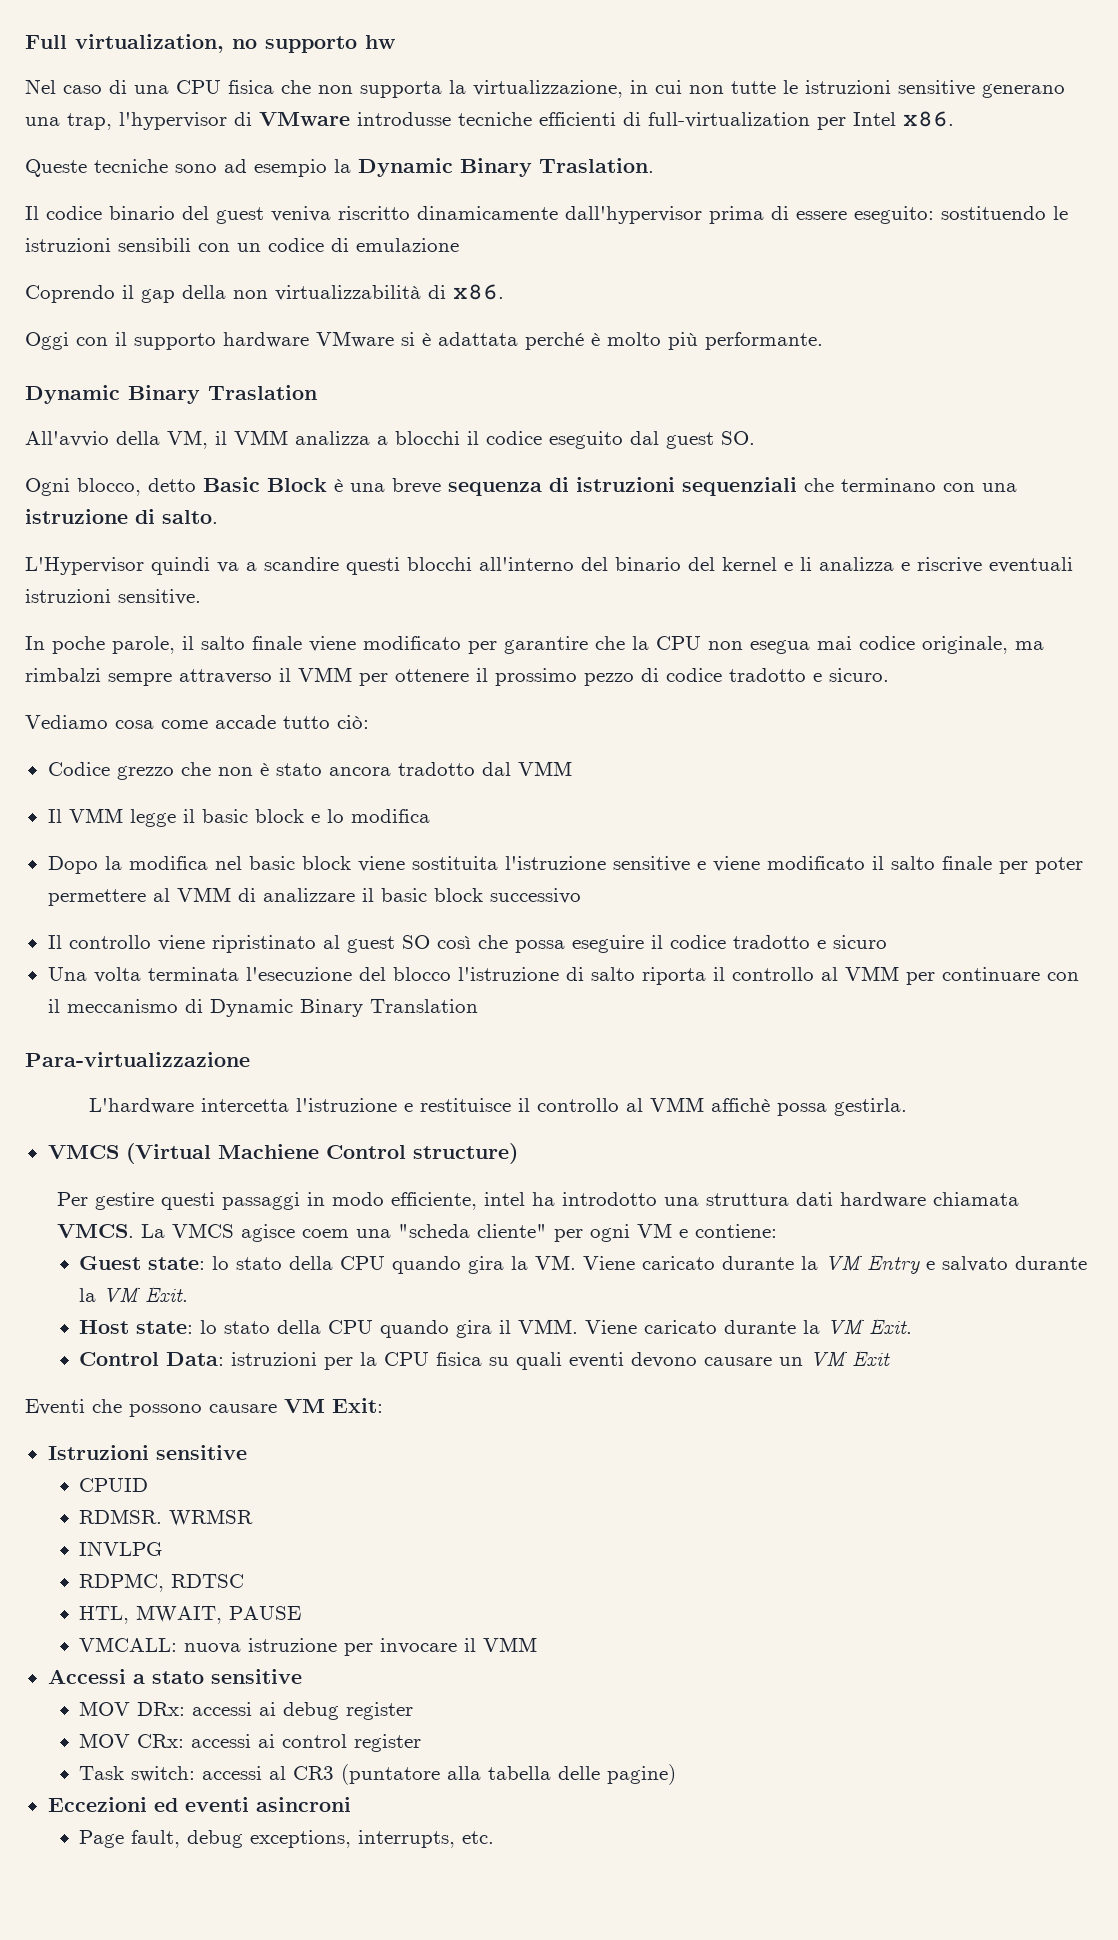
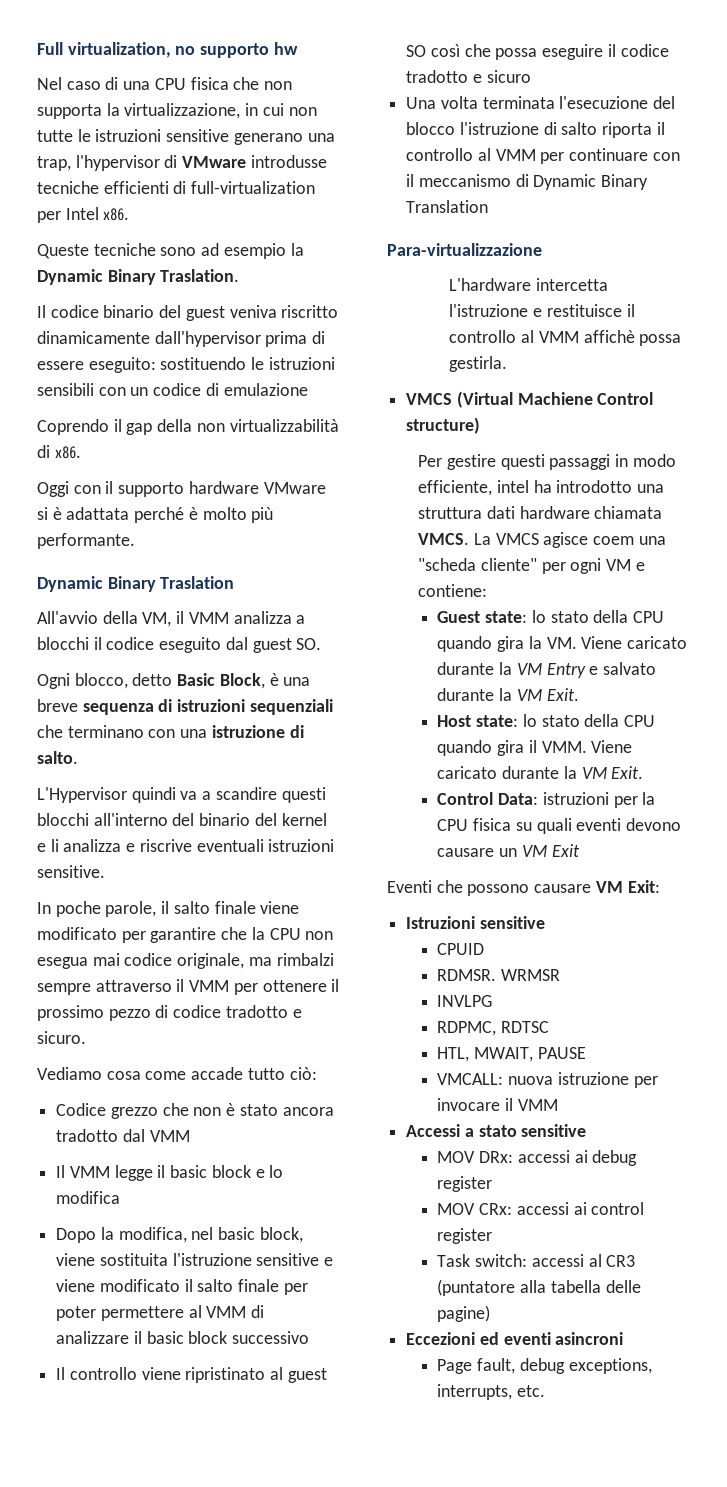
[267,478,327,492] Block -> [219,673,265,689] Block,
[128,856,208,870] modifica -> [118,1227,187,1243] modifica,
[301,856,351,870] block -> [259,1227,303,1243] block,

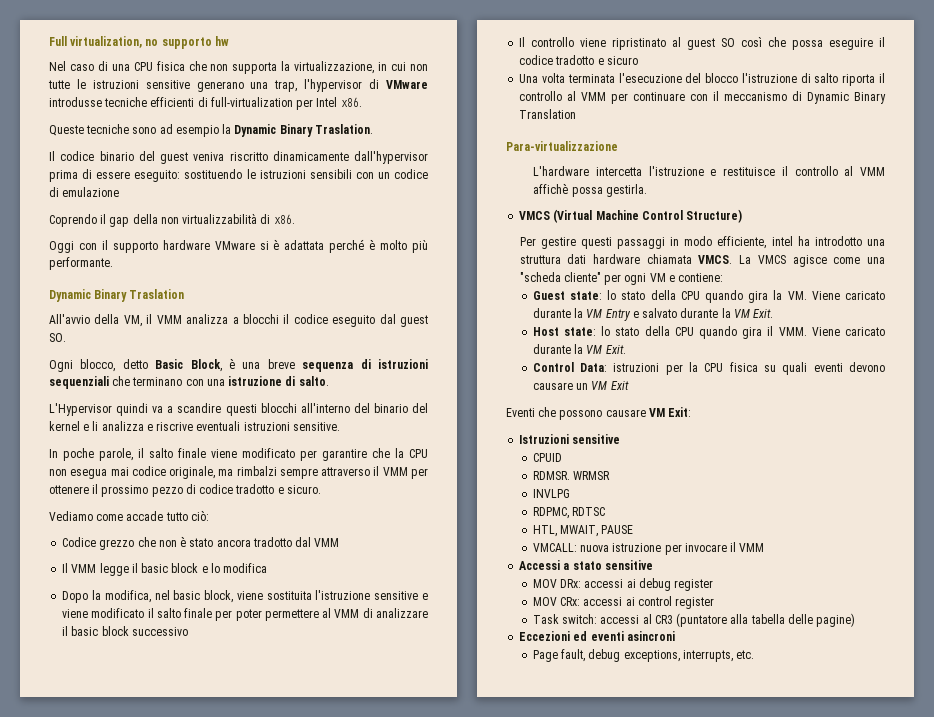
[106,1071,141,1080] cosa -> (93, 516) none
[517,392,654,405] [406,417,481,434] Machiene Control structure) -> [595,209,743,223] Machine Control Structure)
[593,536,635,545] coem -> [833,257,861,264] come

